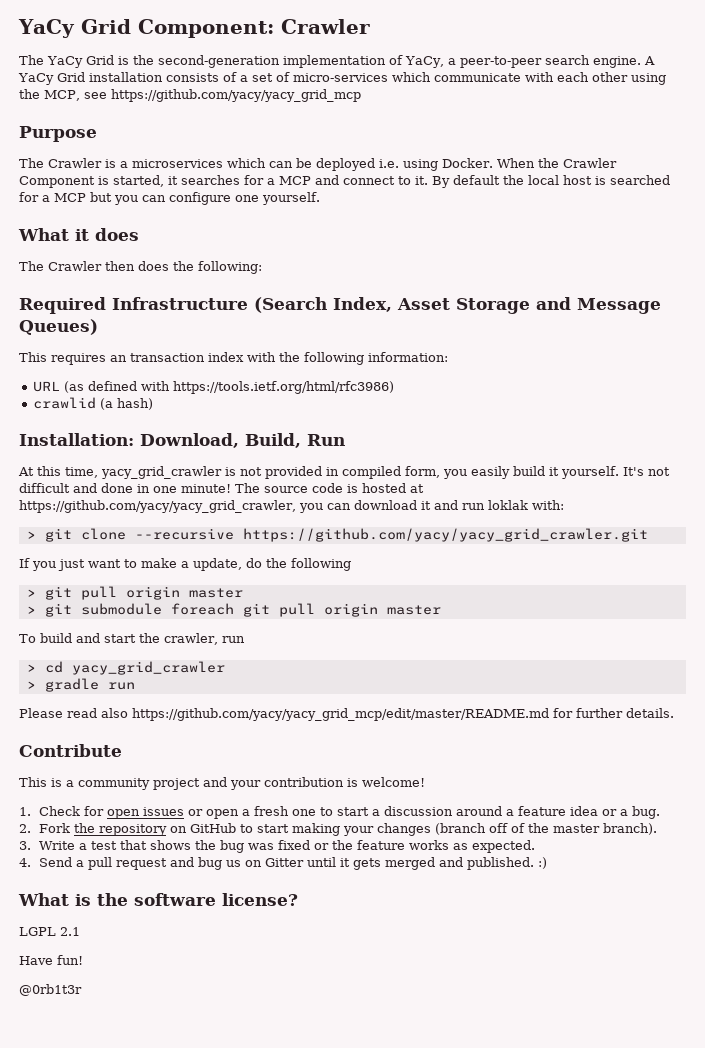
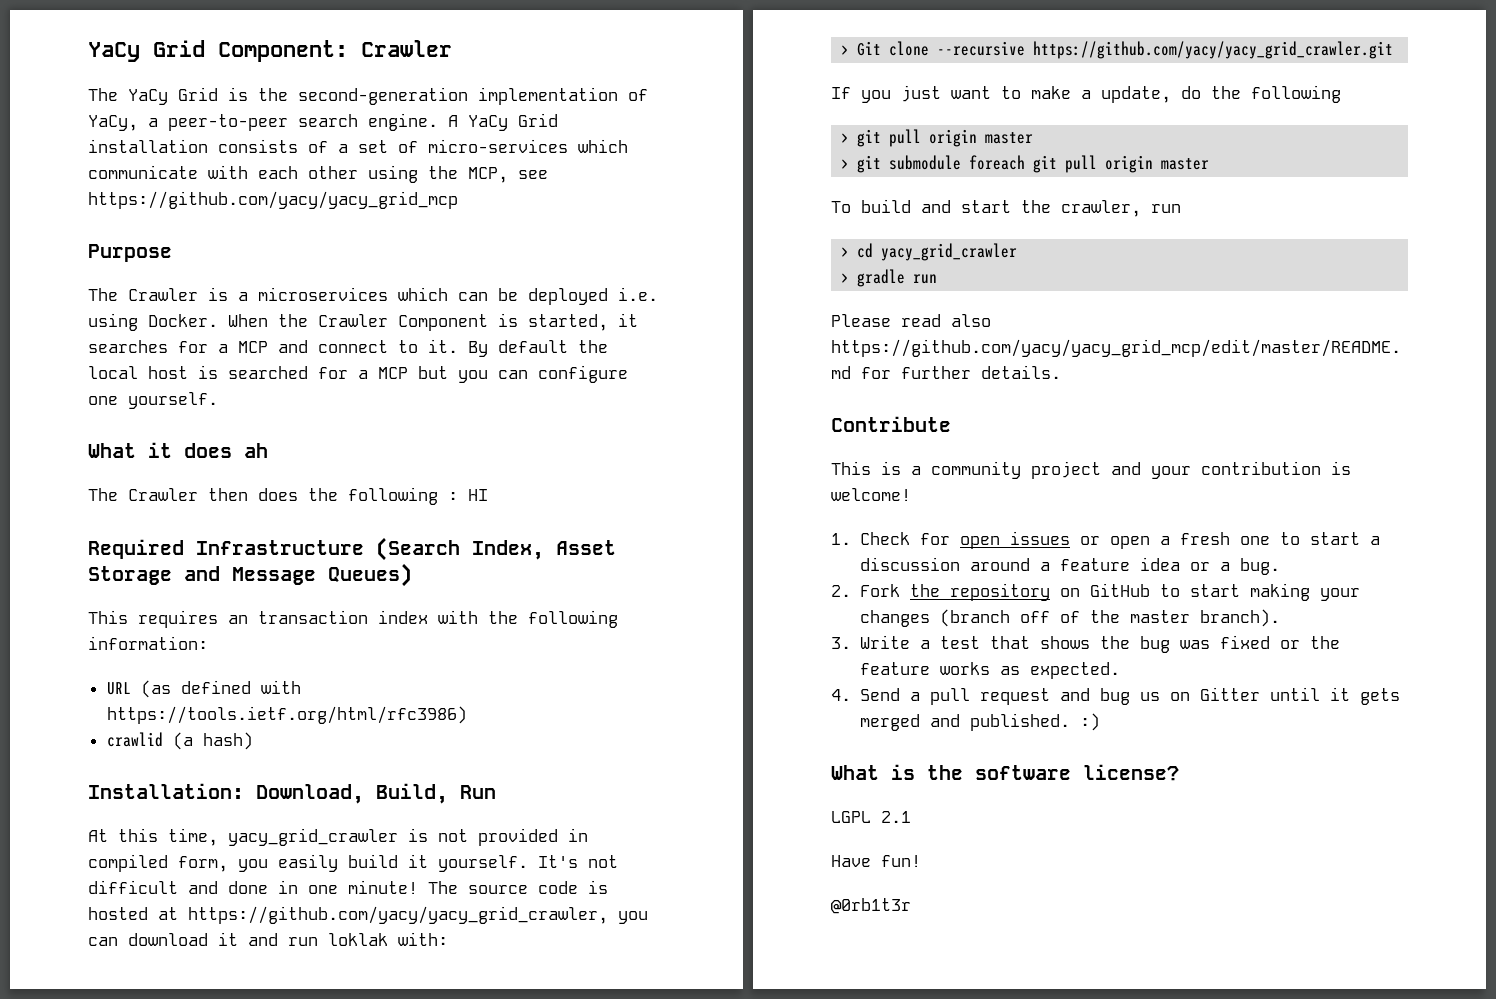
(139, 234) none -> [244,443,268,458] ah
[198,261,262,274] following: -> [348,487,488,505] following : HI
[44,528,72,542] git -> [857,41,882,56] Git

